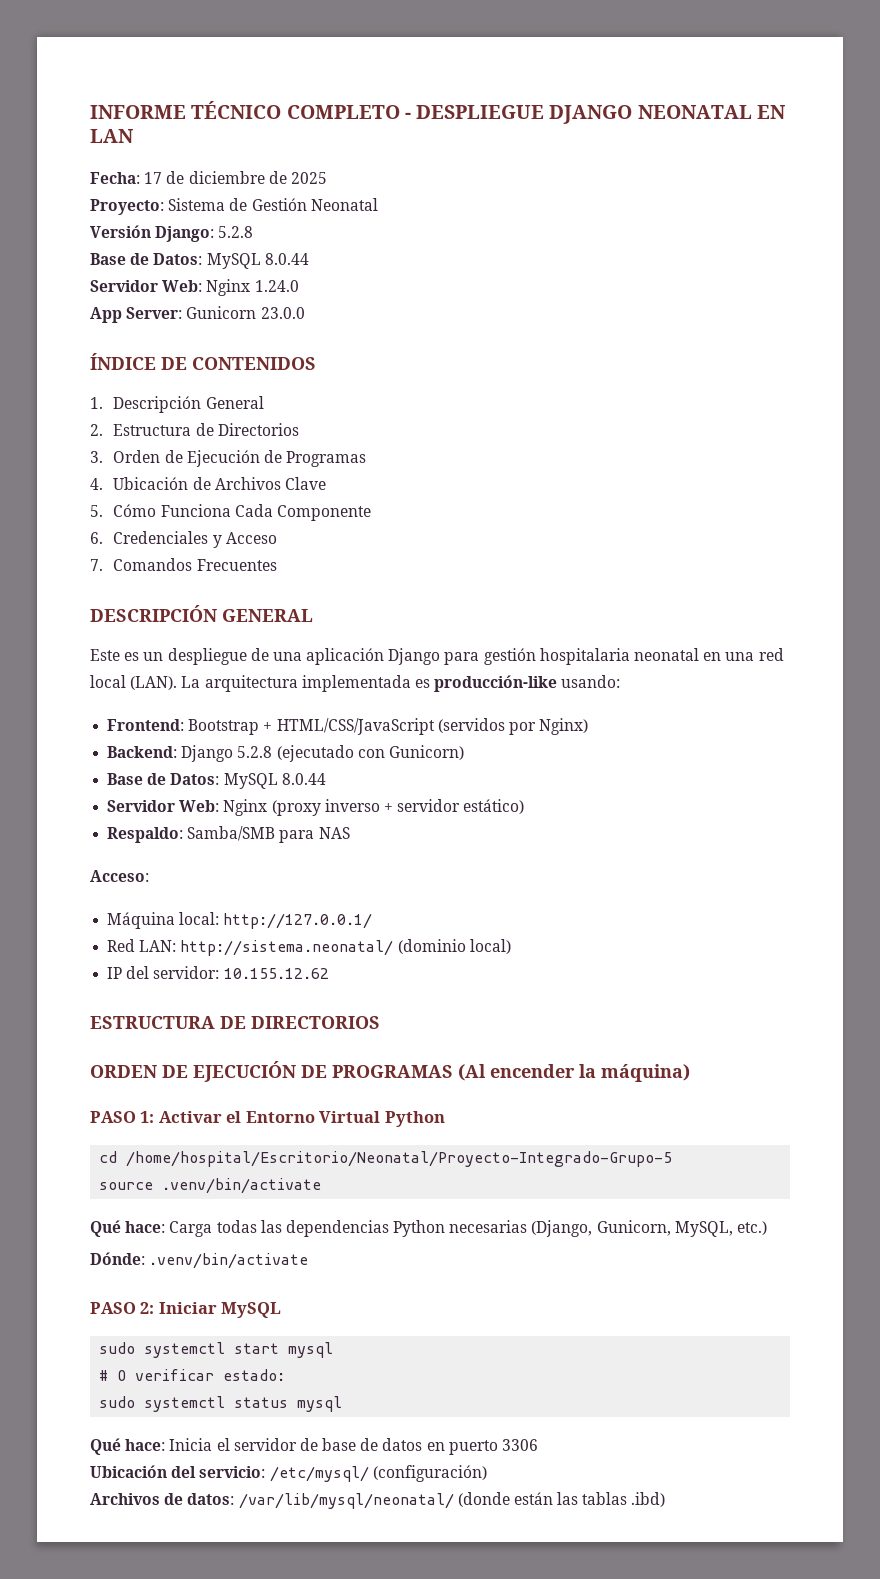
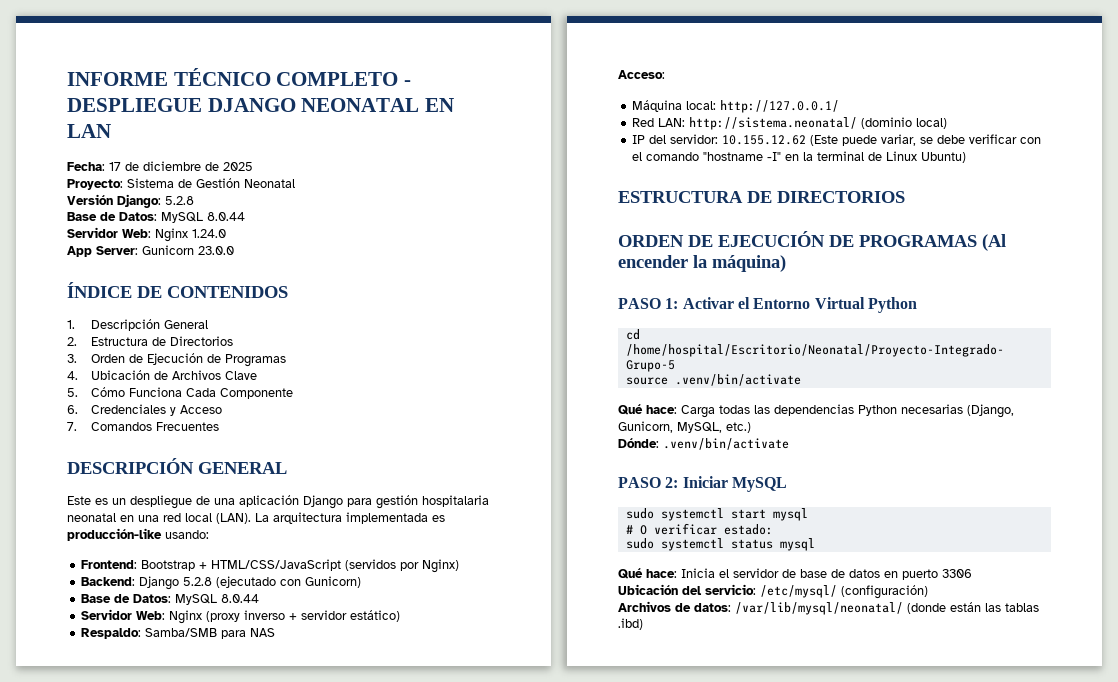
(329, 973) none -> [810,134,1042,146] [632,151,967,163] (Este puede variar, se debe verificar con el comando "hostname -I" en la terminal de Linux Ubuntu)

